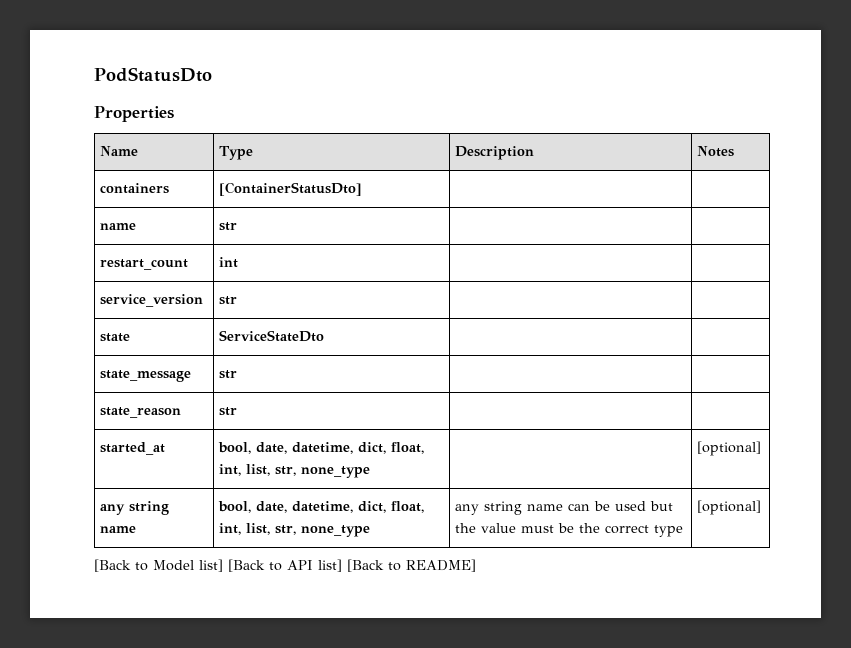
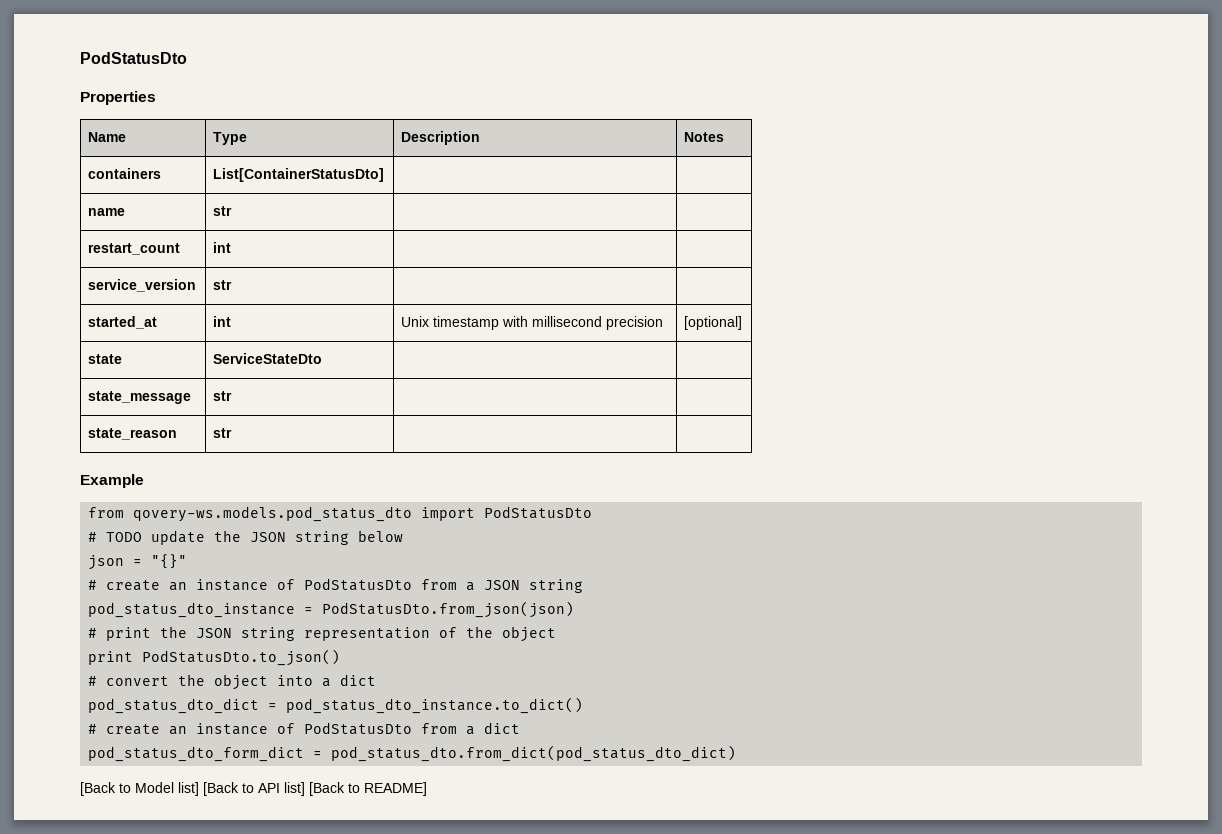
[219,182,363,196] [ContainerStatusDto] -> [213,168,385,182] List[ContainerStatusDto]
(238, 300) none -> [88,316,158,329] [213,316,232,327] [401,316,664,330] [684,316,743,330] // started_at | int | Unix timestamp with millisecond precision | [optional]
[100,442,166,455] [218,442,425,454] [219,464,371,478] [697,441,762,456] [100,501,170,515] [100,526,137,533] [218,501,425,513] [219,523,371,537] [455,501,674,515] [455,523,684,537] [697,500,762,515] // started_at | bool, date, datetime, dict, float, int, list, str, none_type | | [optional] // any string name | bool, date, datetime, dict, float, int, list, str, none_type | any string name can be used but the value must be the correct type | [optional] -> [80,474,144,488] [88,506,593,522] [88,530,404,545] [88,554,188,570] [88,578,584,593] [88,601,575,618] [88,626,557,642] [88,649,341,666] [88,674,377,690] [88,697,584,714] [88,722,521,735] [88,745,737,762] // Example // from qovery-ws.models.pod_status_dto import PodStatusDto // # TODO update the JSON string below // json = "{}" // # create an instance of PodStatusDto from a JSON string // pod_status_dto_instance = PodStatusDto.from_json(json) // # print the JSON string representation of the object // print PodStatusDto.to_json() // # convert the object into a dict // pod_status_dto_dict = pod_status_dto_instance.to_dict() // # create an instance of PodStatusDto from a dict // pod_status_dto_form_dict = pod_status_dto.from_dict(pod_status_dto_dict)

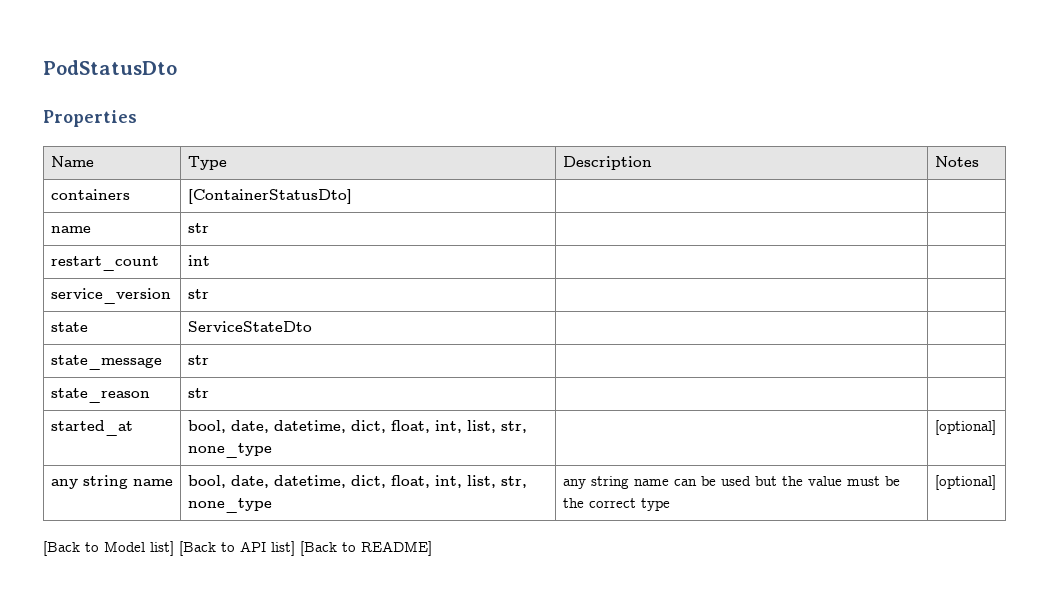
[213,168,385,182] List[ContainerStatusDto] -> [187,189,352,204] [ContainerStatusDto]
[88,316,158,329] [213,316,232,327] [401,316,664,330] [684,316,743,330] // started_at | int | Unix timestamp with millisecond precision | [optional] -> (209, 294) none
[80,474,144,488] [88,506,593,522] [88,530,404,545] [88,554,188,570] [88,578,584,593] [88,601,575,618] [88,626,557,642] [88,649,341,666] [88,674,377,690] [88,697,584,714] [88,722,521,735] [88,745,737,762] // Example // from qovery-ws.models.pod_status_dto import PodStatusDto // # TODO update the JSON string below // json = "{}" // # create an instance of PodStatusDto from a JSON string // pod_status_dto_instance = PodStatusDto.from_json(json) // # print the JSON string representation of the object // print PodStatusDto.to_json() // # convert the object into a dict // pod_status_dto_dict = pod_status_dto_instance.to_dict() // # create an instance of PodStatusDto from a dict // pod_status_dto_form_dict = pod_status_dto.from_dict(pod_status_dto_dict) -> [50,420,133,436] [187,420,527,433] [187,443,272,458] [934,420,996,435] [50,475,173,489] [187,475,527,488] [187,498,272,513] [562,476,900,489] [562,498,670,511] [934,475,996,490] // started_at | bool, date, datetime, dict, float, int, list, str, none_type | | [optional] // any string name | bool, date, datetime, dict, float, int, list, str, none_type | any string name can be used but the value must be the correct type | [optional]

